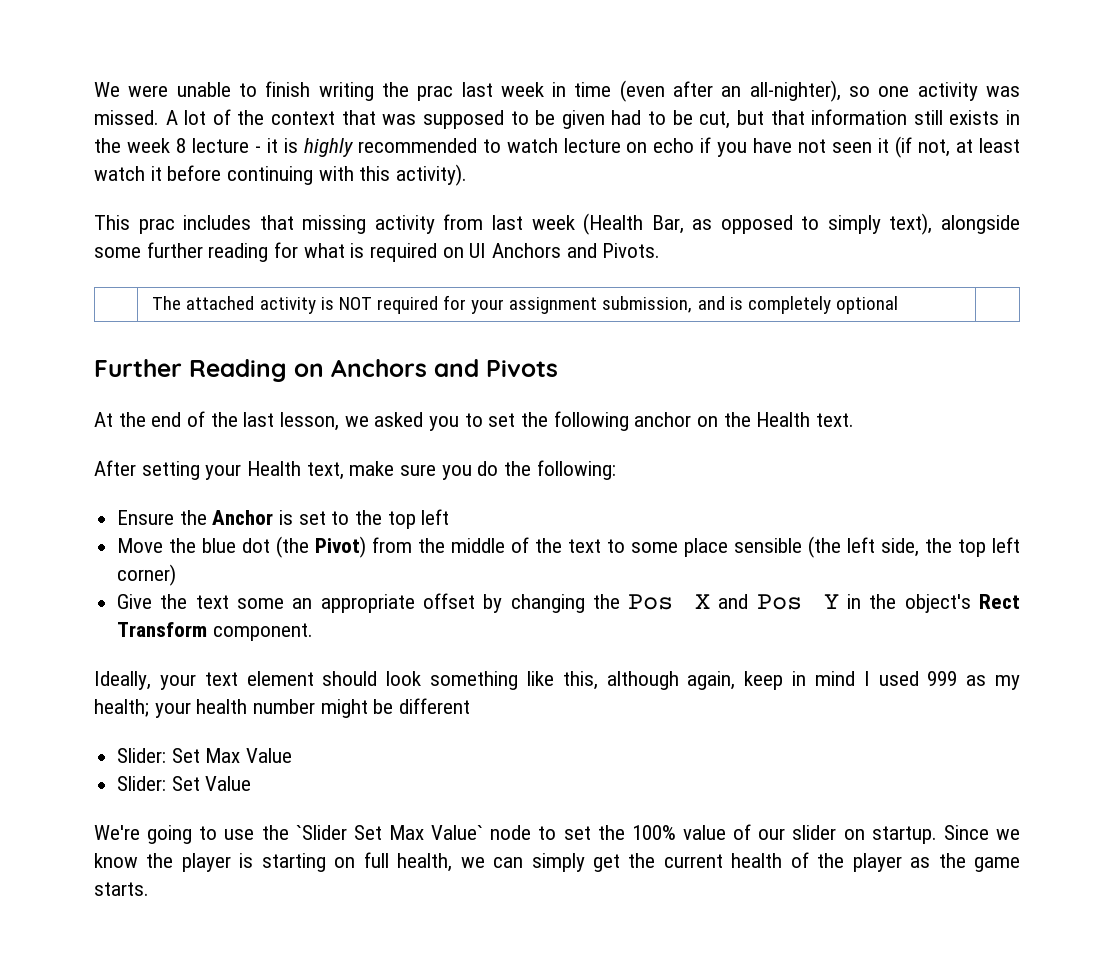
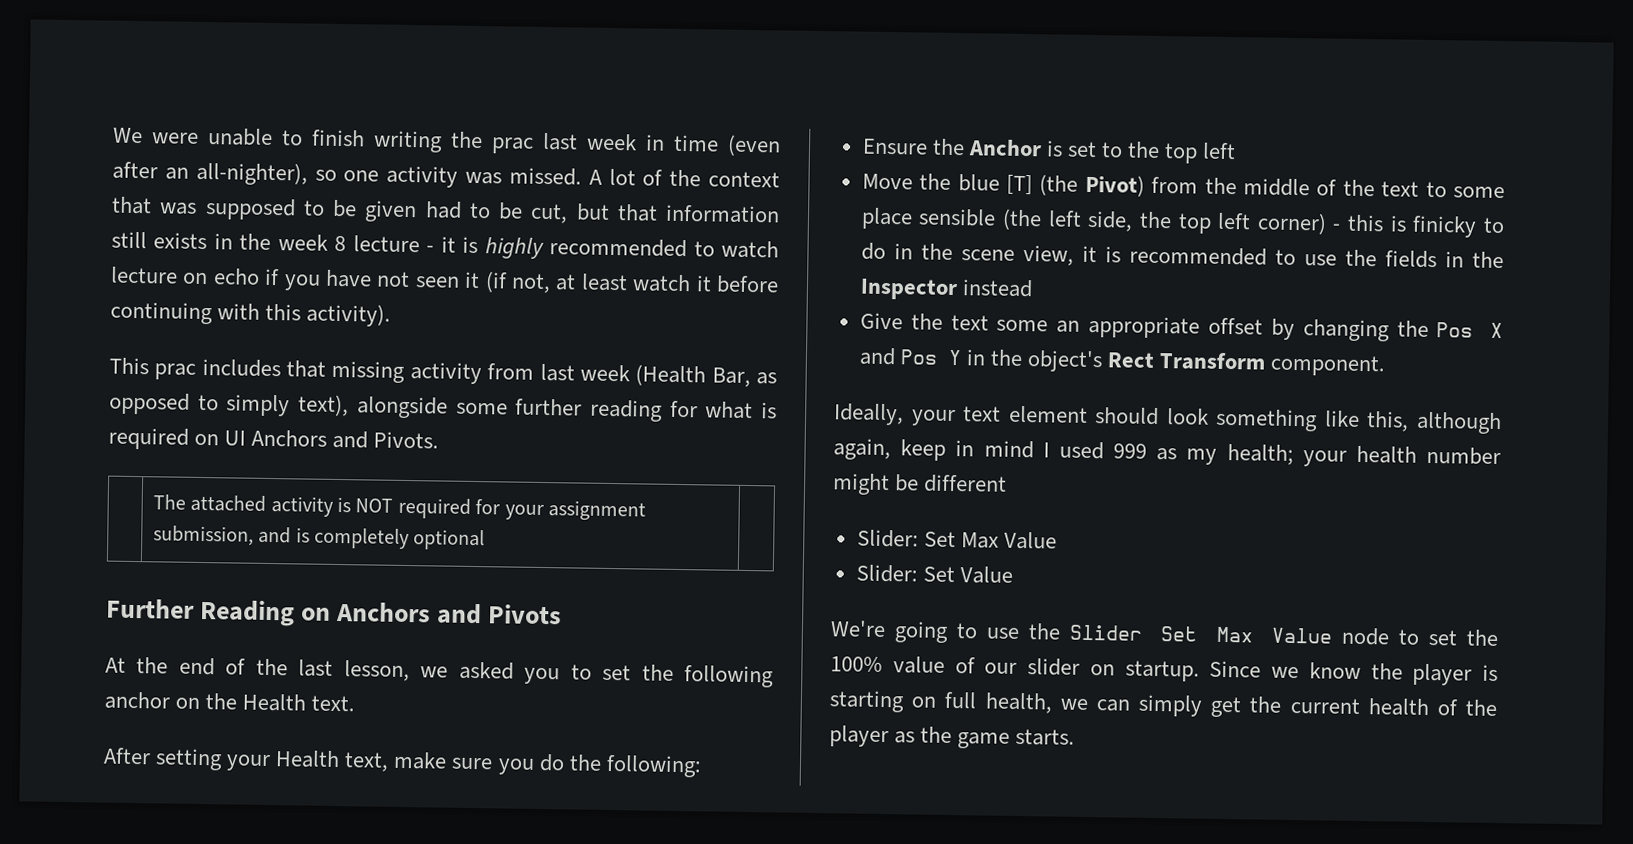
[242,538,271,553] dot -> [1005,174,1033,196] [T]
(177, 575) none -> [1332,214,1505,238] [860,242,1504,269] [859,278,1033,301] - this is finicky to do in the scene view, it is recommended to use the fields in the Inspector instead
[295,825,484,840] `Slider Set Max Value` -> [1068,624,1334,644] Slider Set Max Value

